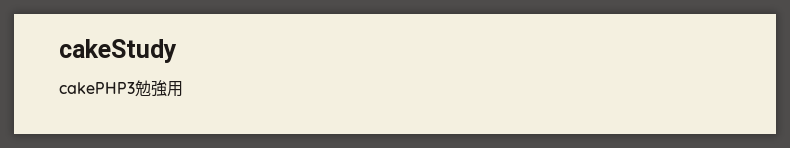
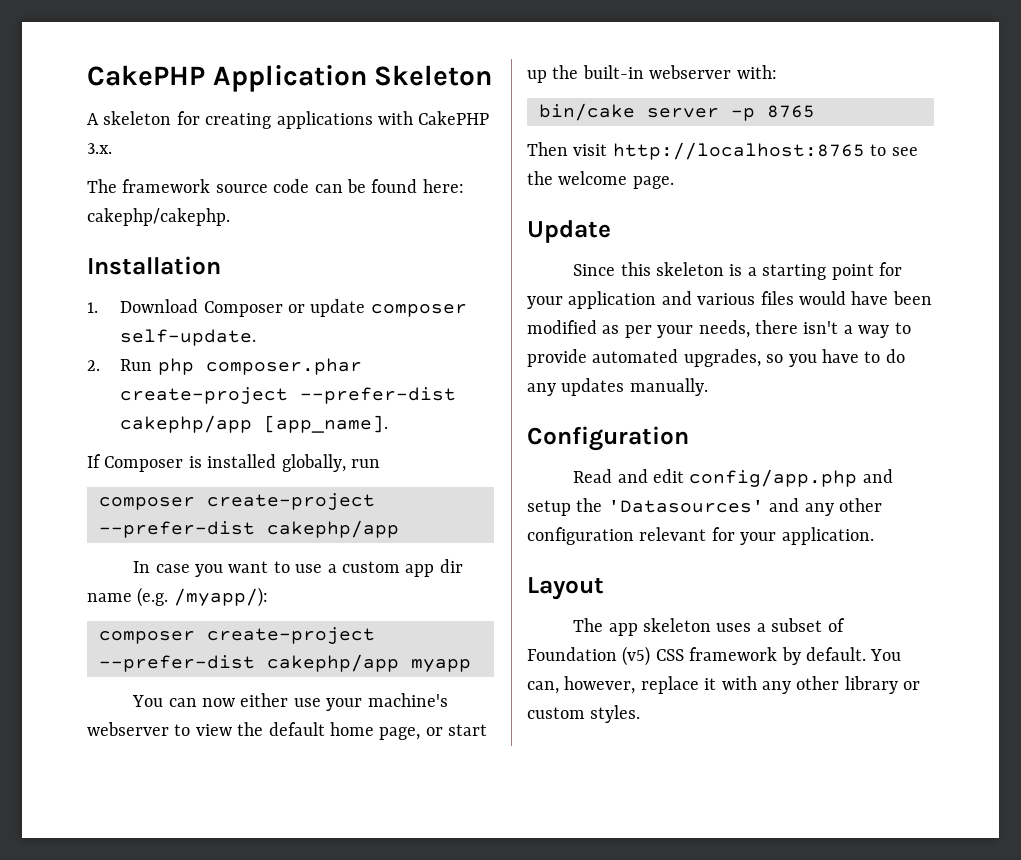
[59,39,177,63] [59,80,183,97] cakeStudy // cakePHP3勉強用 -> [87,65,493,92] [87,111,490,129] [87,143,112,154] [87,179,464,193] [87,208,230,226] [87,256,221,275] [87,299,467,317] [120,329,257,346] [87,358,362,375] [120,387,457,404] [120,415,389,433] [87,454,380,472] [99,493,375,510] [99,520,399,538] [133,559,463,577] [87,587,268,607] [99,627,375,644] [99,654,471,672] [132,693,448,711] [87,722,488,740] [527,65,777,83] [539,103,815,121] [527,142,918,160] [527,171,674,189] [527,220,611,243] [573,262,902,280] [527,291,932,309] [527,320,911,338] [527,349,905,367] [527,378,708,396] [527,426,689,451] [573,469,893,487] [527,498,882,516] [527,527,874,545] [527,577,604,600] [573,618,845,636] [527,646,902,666] [527,676,921,694] [527,705,641,723] CakePHP Application Skeleton // A skeleton for creating applications with CakePHP 3.x. // The framework source code can be found here: cakephp/cakephp. // Installation // 1. Download Composer or update composer self-update. // 2. Run php composer.phar create-project --prefer-dist cakephp/app [app_name]. // If Composer is installed globally, run // composer create-project --prefer-dist cakephp/app // In case you want to use a custom app dir name (e.g. /myapp/): // composer create-project --prefer-dist cakephp/app myapp // You can now either use your machine's webserver to view the default home page, or start up the built-in webserver with: // bin/cake server -p 8765 // Then visit http://localhost:8765 to see the welcome page. // Update // Since this skeleton is a starting point for your application and various files would have been modified as per your needs, there isn't a way to provide automated upgrades, so you have to do any updates manually. // Configuration // Read and edit config/app.php and setup the 'Datasources' and any other configuration relevant for your application. // Layout // The app skeleton uses a subset of Foundation (v5) CSS framework by default. You can, however, replace it with any other library or custom styles.

